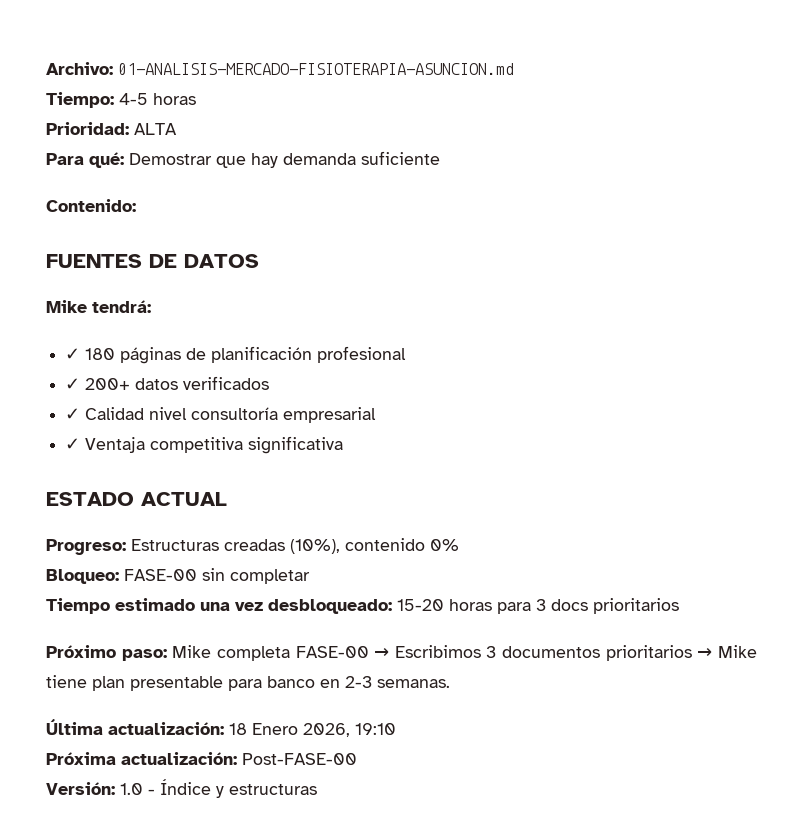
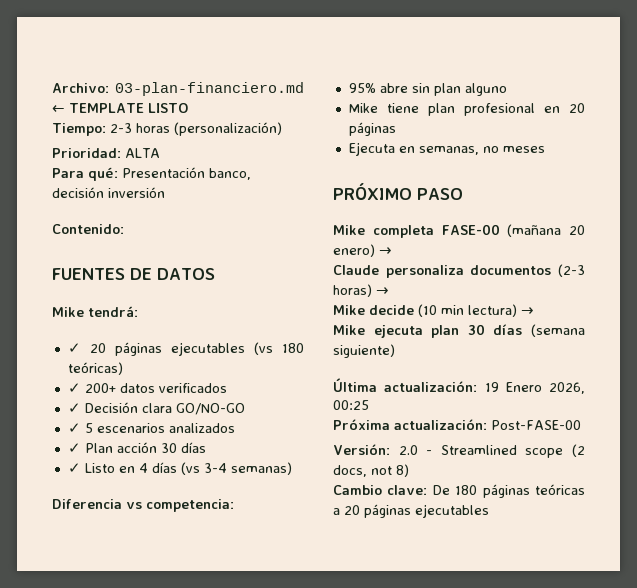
[118,63,514,75] 01-ANALISIS-MERCADO-FISIOTERAPIA-ASUNCION.md -> [115,82,304,96] [52,103,189,113] 03-plan-financiero.md ← TEMPLATE LISTO
[119,93,196,105] 4-5 horas -> [110,122,282,136] 2-3 horas (personalización)
[129,151,440,168] Demostrar que hay demanda suficiente -> [122,167,251,180] [52,187,165,198] Presentación banco, decisión inversión
[85,346,407,364] 180 páginas de planificación profesional -> [89,342,304,356] [67,362,123,375] 20 páginas ejecutables (vs 180 teóricas)
[85,407,377,423] [65,436,344,454] [46,492,227,506] [46,538,459,555] [46,568,310,584] [46,598,679,614] [46,645,757,661] [46,675,450,691] Calidad nivel consultoría empresarial // ✓ Ventaja competitiva significativa // ESTADO ACTUAL // Progreso: Estructuras creadas (10%), contenido 0% // Bloqueo: FASE-00 sin completar // Tiempo estimado una vez desbloqueado: 15-20 horas para 3 docs prioritarios // Próximo paso: Mike completa FASE-00 → Escribimos 3 documentos prioritarios → Mike tiene plan presentable para banco en 2-3 semanas. -> [84,402,245,415] [67,423,235,433] [67,442,206,453] [67,462,292,475] [52,499,234,512] [348,83,507,96] [348,103,585,116] [348,122,396,136] [348,142,545,156] [333,183,463,200] [333,224,585,238] [333,244,392,257] [333,264,585,278] [333,284,389,297] [333,304,534,317] [333,324,585,338] [333,344,395,358] Decisión clara GO/NO-GO // ✓ 5 escenarios analizados // ✓ Plan acción 30 días // ✓ Listo en 4 días (vs 3-4 semanas) // Diferencia vs competencia: // 95% abre sin plan alguno // Mike tiene plan profesional en 20 páginas // Ejecuta en semanas, no meses // PRÓXIMO PASO // Mike completa FASE-00 (mañana 20 enero) → // Claude personaliza documentos (2-3 horas) → // Mike decide (10 min lectura) → // Mike ejecuta plan 30 días (semana siguiente)
[229,723,247,735] 18 -> [484,382,499,392] 19
[355,723,396,735] 19:10 -> [333,400,369,410] 00:25
[120,779,317,798] 1.0 - Índice y estructuras -> [398,444,585,458] [333,464,409,477] [333,484,585,498] [333,504,489,518] 2.0 - Streamlined scope (2 docs, not 8) // Cambio clave: De 180 páginas teóricas a 20 páginas ejecutables

